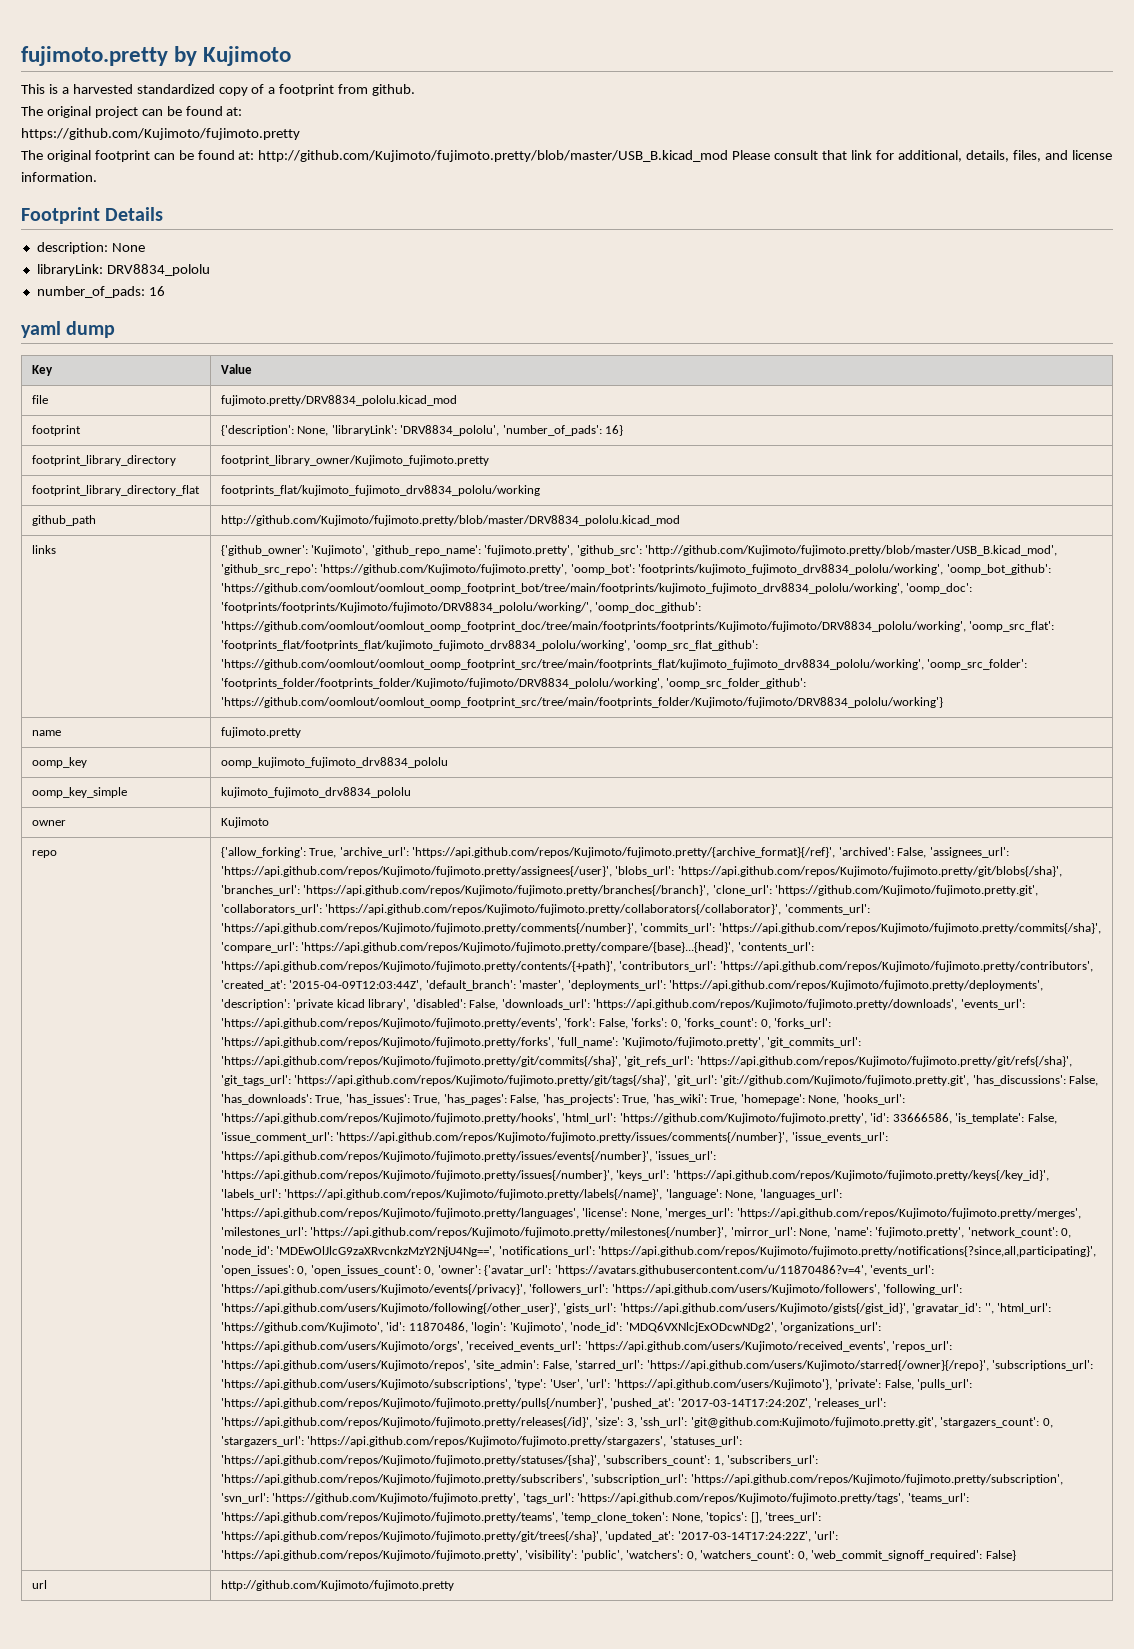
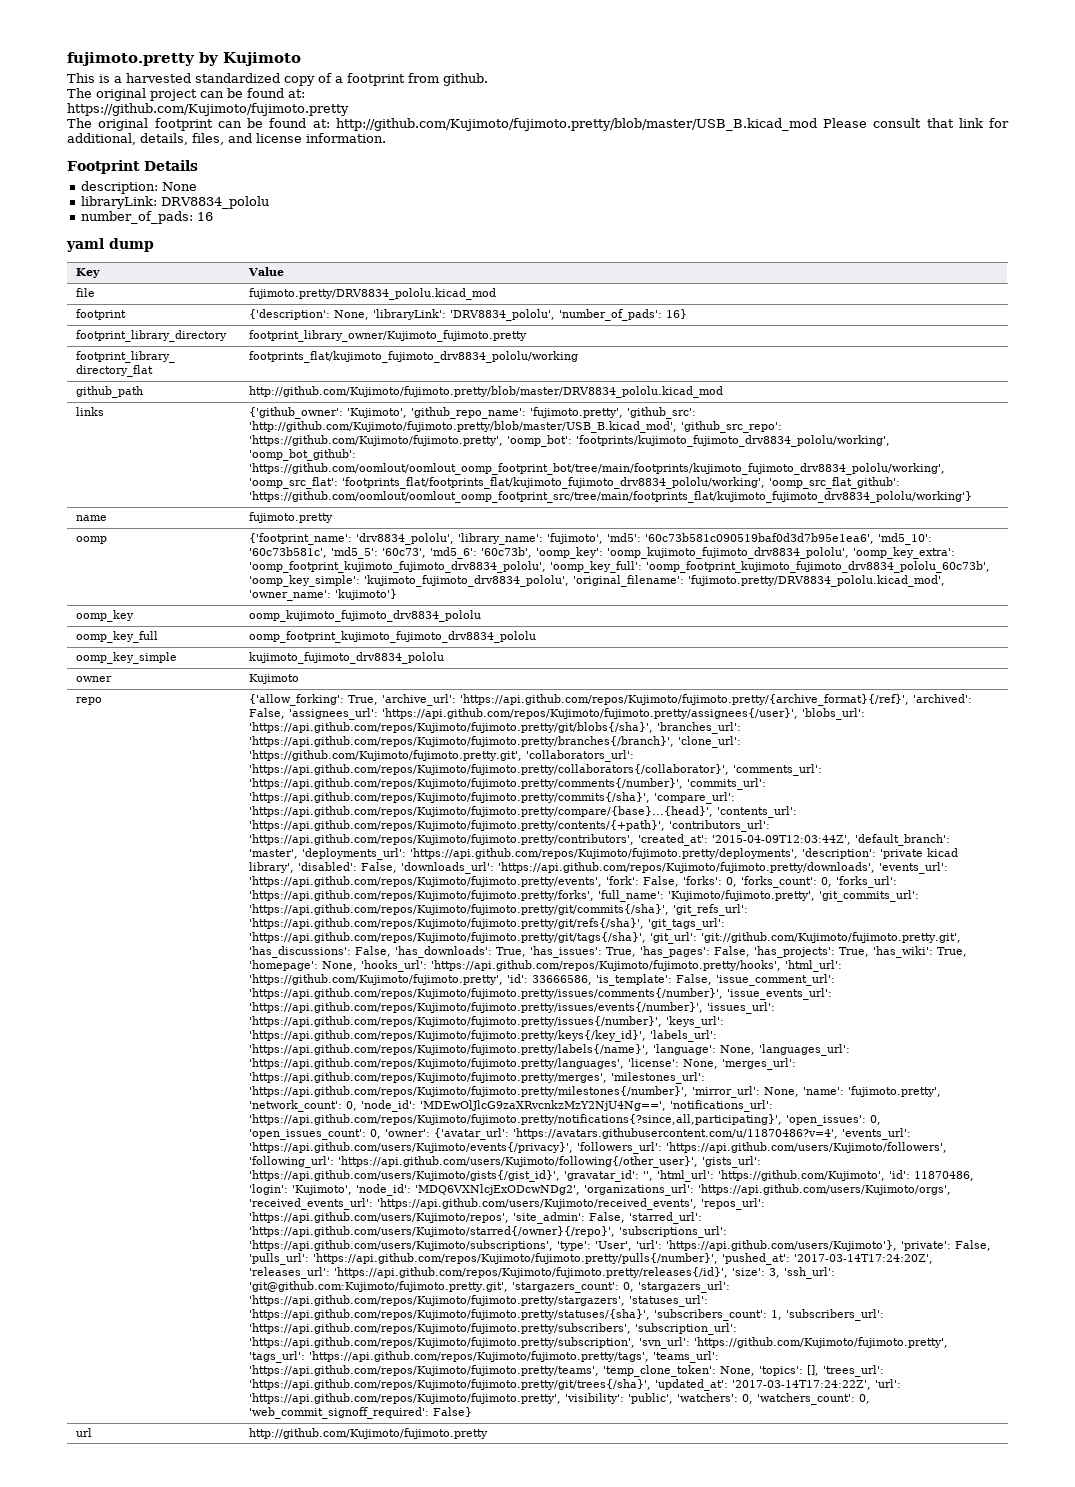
[906,583,973,594] [220,602,702,613] [220,621,1055,632] [220,640,759,651] [220,659,1028,670] [220,678,807,689] [220,697,943,708] [31,730,61,736] [220,727,301,738] 'oomp_doc': 'footprints/footprints/Kujimoto/fujimoto/DRV8834_pololu/working/', 'oomp_doc_github': 'https://github.com/oomlout/oomlout_oomp_footprint_doc/tree/main/footprints/footprints/Kujimoto/fujimoto/DRV8834_pololu/working', 'oomp_src_flat': 'footprints_flat/footprints_flat/kujimoto_fujimoto_drv8834_pololu/working', 'oomp_src_flat_github': 'https://github.com/oomlout/oomlout_oomp_footprint_src/tree/main/footprints_flat/kujimoto_fujimoto_drv8834_pololu/working', 'oomp_src_folder': 'footprints_folder/footprints_folder/Kujimoto/fujimoto/DRV8834_pololu/working', 'oomp_src_folder_github': 'https://github.com/oomlout/oomlout_oomp_footprint_src/tree/main/footprints_folder/Kujimoto/fujimoto/DRV8834_pololu/working'} // name | fujimoto.pretty -> [249,477,901,489] [249,491,973,503] [76,515,108,521] [249,512,334,523] [76,536,108,544] [249,533,933,545] [249,547,956,559] [249,561,991,573] [249,575,946,587] [249,589,398,601] 'oomp_src_flat': 'footprints_flat/footprints_flat/kujimoto_fujimoto_drv8834_pololu/working', 'oomp_src_flat_github': 'https://github.com/oomlout/oomlout_oomp_footprint_src/tree/main/footprints_flat/kujimoto_fujimoto_drv8834_pololu/working'} // name | fujimoto.pretty // oomp | {'footprint_name': 'drv8834_pololu', 'library_name': 'fujimoto', 'md5': '60c73b581c090519baf0d3d7b95e1ea6', 'md5_10': '60c73b581c', 'md5_5': '60c73', 'md5_6': '60c73b', 'oomp_key': 'oomp_kujimoto_fujimoto_drv8834_pololu', 'oomp_key_extra': 'oomp_footprint_kujimoto_fujimoto_drv8834_pololu', 'oomp_key_full': 'oomp_footprint_kujimoto_fujimoto_drv8834_pololu_60c73b', 'oomp_key_simple': 'kujimoto_fujimoto_drv8834_pololu', 'original_filename': 'fujimoto.pretty/DRV8834_pololu.kicad_mod', 'owner_name': 'kujimoto'}
(448, 762) none -> [76,631,159,643] [249,631,537,643] // oomp_key_full | oomp_footprint_kujimoto_fujimoto_drv8834_pololu

